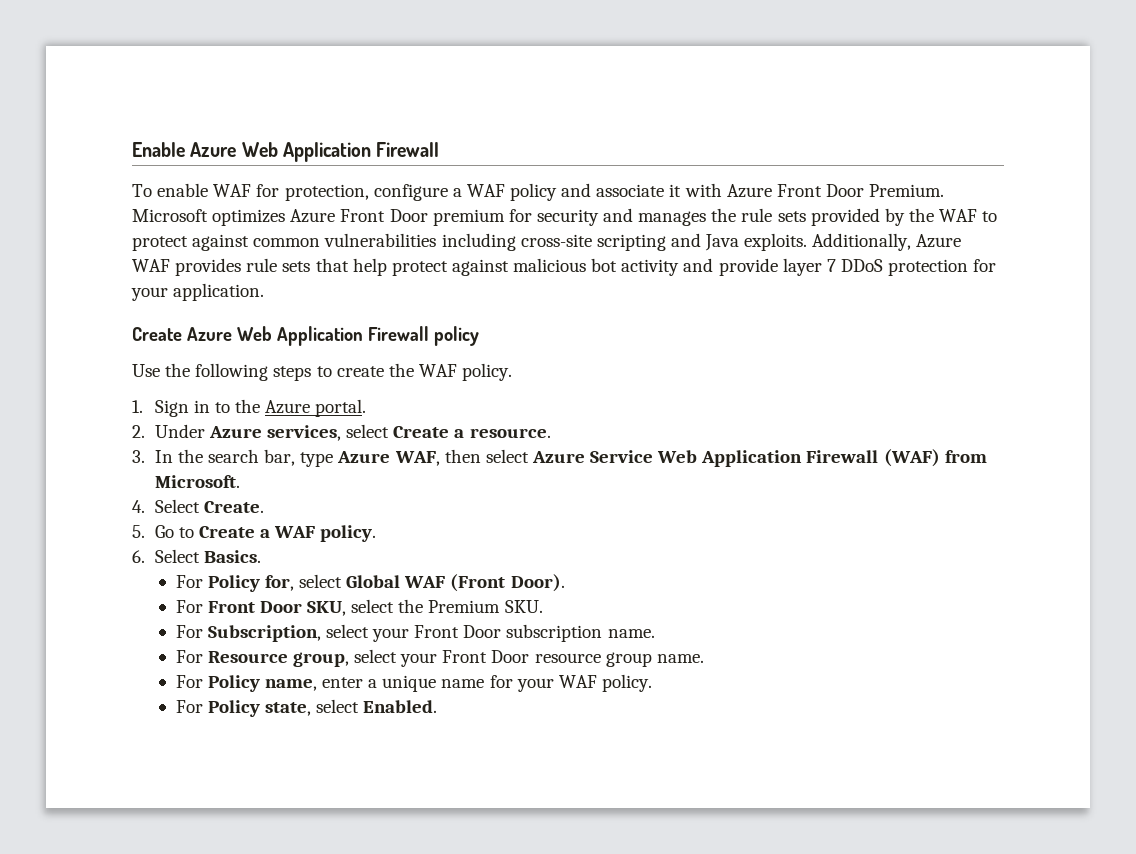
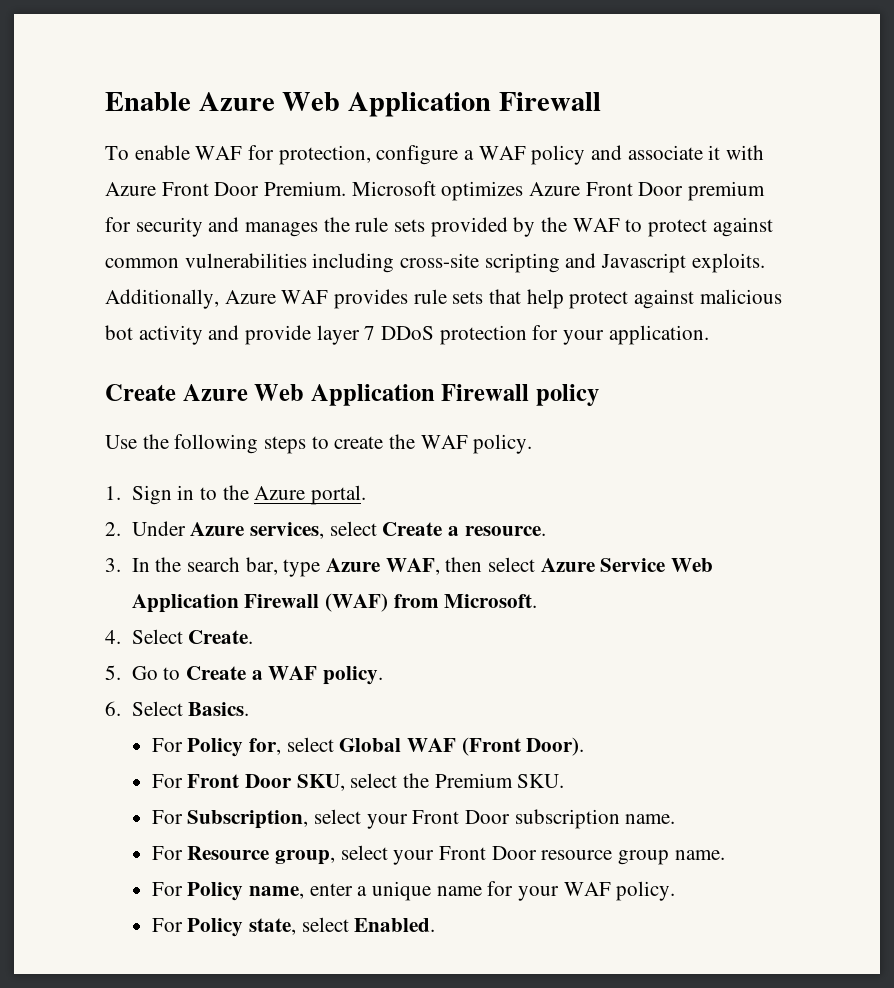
[705,234,740,251] Java -> [601,253,687,273] Javascript

